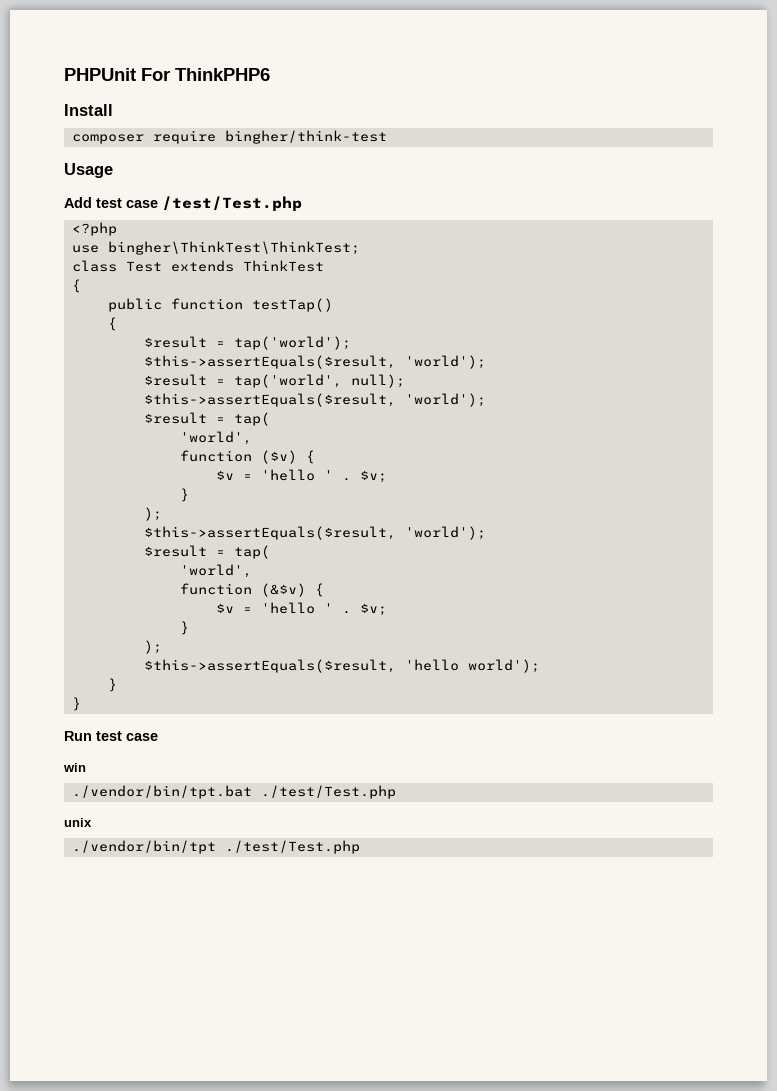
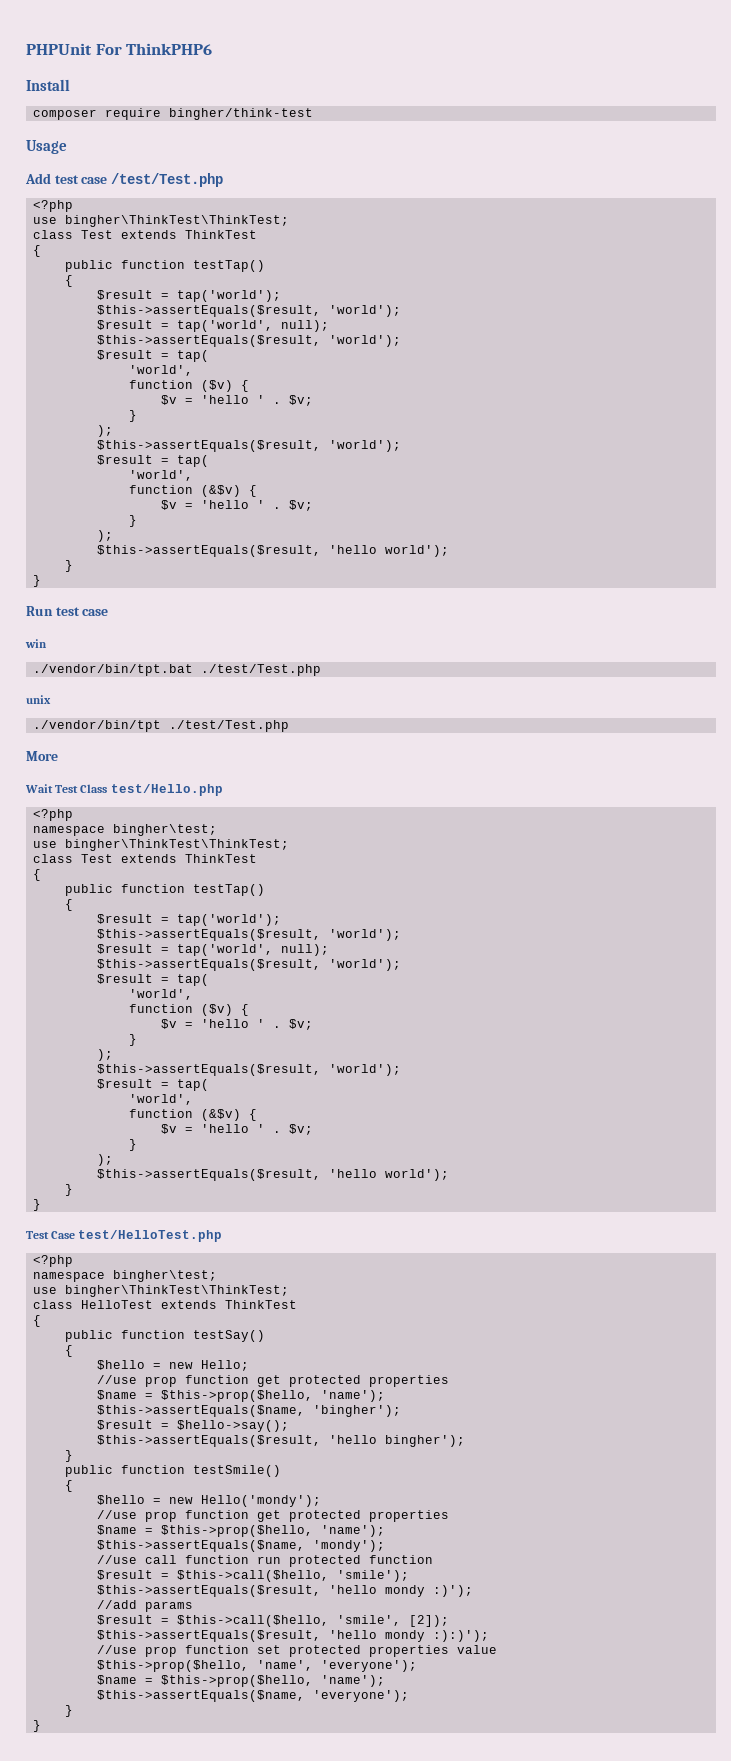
(360, 847) none -> [26,751,58,761] [25,784,223,796] [33,809,74,821] [33,824,218,836] [33,839,290,851] [33,854,258,863] [33,869,42,881] [65,884,266,896] [65,899,74,911] [97,914,282,926] [97,929,402,941] [97,944,330,956] [97,959,402,971] [97,974,210,986] [129,989,194,1000] [129,1004,250,1016] [161,1019,314,1030] [129,1034,138,1046] [97,1049,114,1061] [97,1064,402,1076] [97,1079,210,1091] [129,1094,194,1105] [129,1109,258,1121] [161,1124,314,1135] [129,1139,138,1151] [97,1154,114,1166] [97,1169,450,1181] [65,1184,74,1196] [33,1199,42,1211] [26,1230,223,1242] [33,1255,74,1267] [33,1270,218,1282] [33,1285,290,1297] [33,1300,298,1309] [33,1315,42,1327] [65,1330,266,1342] [65,1345,74,1357] [97,1360,250,1371] [97,1375,450,1387] [97,1390,386,1402] [97,1405,402,1417] [97,1420,290,1432] [97,1435,466,1447] [65,1450,74,1462] [65,1465,282,1477] [65,1480,74,1492] [97,1495,322,1507] [97,1510,450,1522] [97,1525,386,1537] [97,1540,386,1552] [97,1555,434,1567] [97,1570,410,1582] [97,1585,474,1597] [97,1600,194,1612] [97,1615,450,1627] [97,1630,490,1642] [97,1645,498,1657] [97,1660,418,1672] [97,1675,386,1687] [97,1690,410,1702] [65,1705,74,1717] [33,1720,42,1732] // More // Wait Test Class test/Hello.php // <?php // namespace bingher\test; // use bingher\ThinkTest\ThinkTest; // class Test extends ThinkTest // { // public function testTap() // { // $result = tap('world'); // $this->assertEquals($result, 'world'); // $result = tap('world', null); // $this->assertEquals($result, 'world'); // $result = tap( // 'world', // function ($v) { // $v = 'hello ' . $v; // } // ); // $this->assertEquals($result, 'world'); // $result = tap( // 'world', // function (&$v) { // $v = 'hello ' . $v; // } // ); // $this->assertEquals($result, 'hello world'); // } // } // Test Case test/HelloTest.php // <?php // namespace bingher\test; // use bingher\ThinkTest\ThinkTest; // class HelloTest extends ThinkTest // { // public function testSay() // { // $hello = new Hello; // //use prop function get protected properties // $name = $this->prop($hello, 'name'); // $this->assertEquals($name, 'bingher'); // $result = $hello->say(); // $this->assertEquals($result, 'hello bingher'); // } // public function testSmile() // { // $hello = new Hello('mondy'); // //use prop function get protected properties // $name = $this->prop($hello, 'name'); // $this->assertEquals($name, 'mondy'); // //use call function run protected function // $result = $this->call($hello, 'smile'); // $this->assertEquals($result, 'hello mondy :)'); // //add params // $result = $this->call($hello, 'smile', [2]); // $this->assertEquals($result, 'hello mondy :):)'); // //use prop function set protected properties value // $this->prop($hello, 'name', 'everyone'); // $name = $this->prop($hello, 'name'); // $this->assertEquals($name, 'everyone'); // } // }

